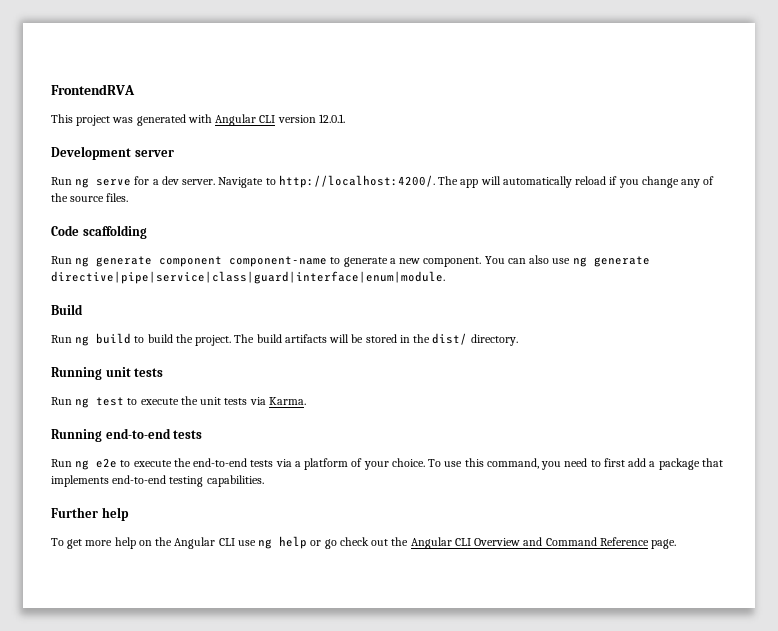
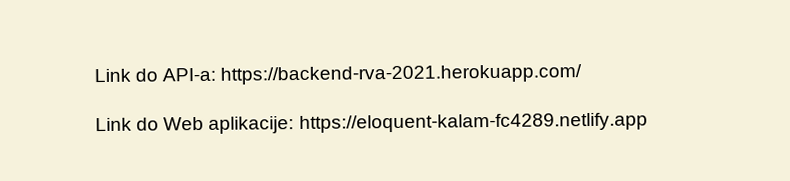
[51,84,135,95] [51,114,345,126] [51,146,174,160] [51,175,715,188] [51,193,129,202] [51,225,147,239] [51,255,650,267] [51,271,445,284] [51,304,83,315] [51,333,518,346] [51,367,164,380] [51,396,306,408] [51,428,203,442] [51,458,723,470] [51,475,264,487] [51,507,129,521] [51,536,677,549] FrontendRVA // This project was generated with Angular CLI version 12.0.1. // Development server // Run ng serve for a dev server. Navigate to http://localhost:4200/. The app will automatically reload if you change any of the source files. // Code scaffolding // Run ng generate component component-name to generate a new component. You can also use ng generate directive|pipe|service|class|guard|interface|enum|module. // Build // Run ng build to build the project. The build artifacts will be stored in the dist/ directory. // Running unit tests // Run ng test to execute the unit tests via Karma. // Running end-to-end tests // Run ng e2e to execute the end-to-end tests via a platform of your choice. To use this command, you need to first add a package that implements end-to-end testing capabilities. // Further help // To get more help on the Angular CLI use ng help or go check out the Angular CLI Overview and Command Reference page. -> [94,64,583,85] [95,112,648,134] Link do API-a: https://backend-rva-2021.herokuapp.com/ // Link do Web aplikacije: https://eloquent-kalam-fc4289.netlify.app

